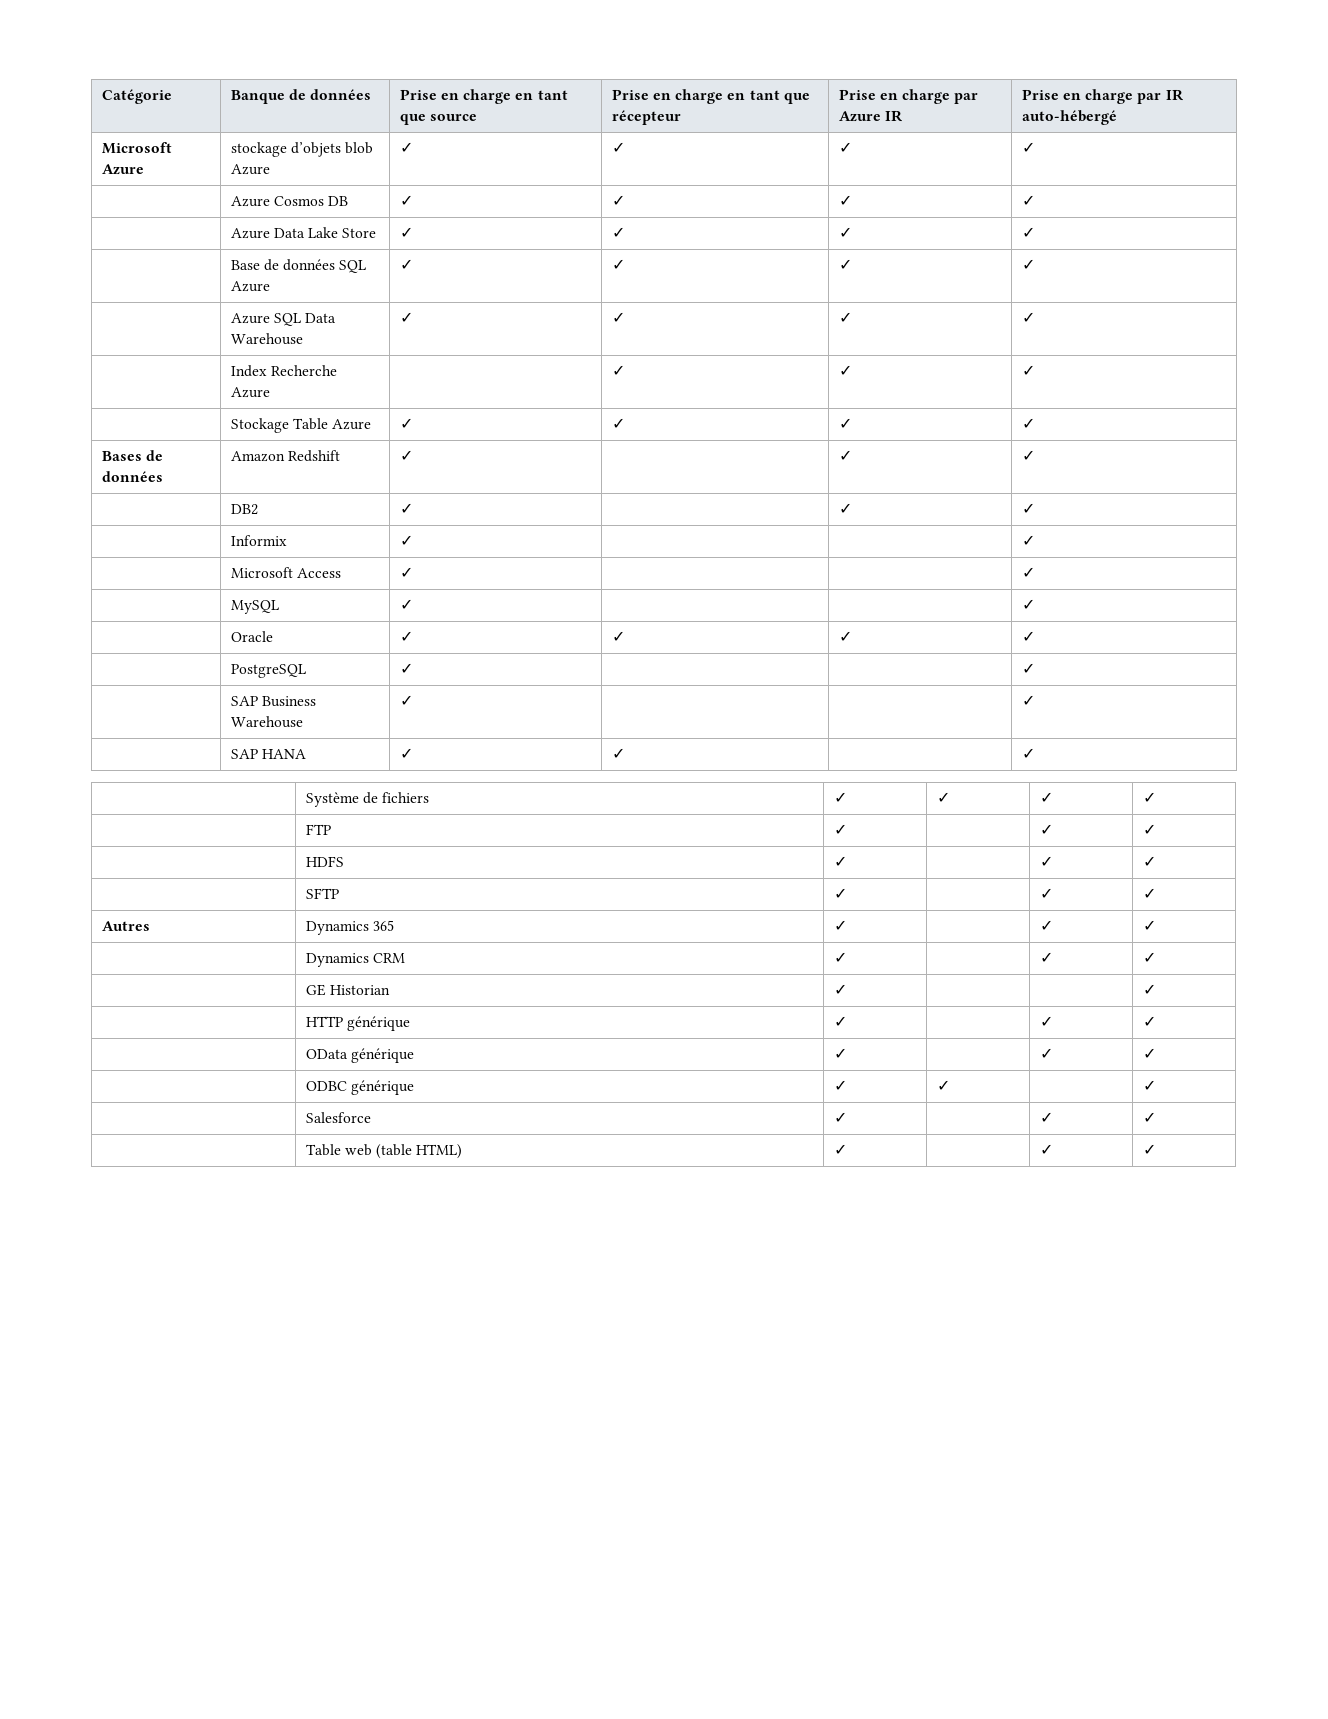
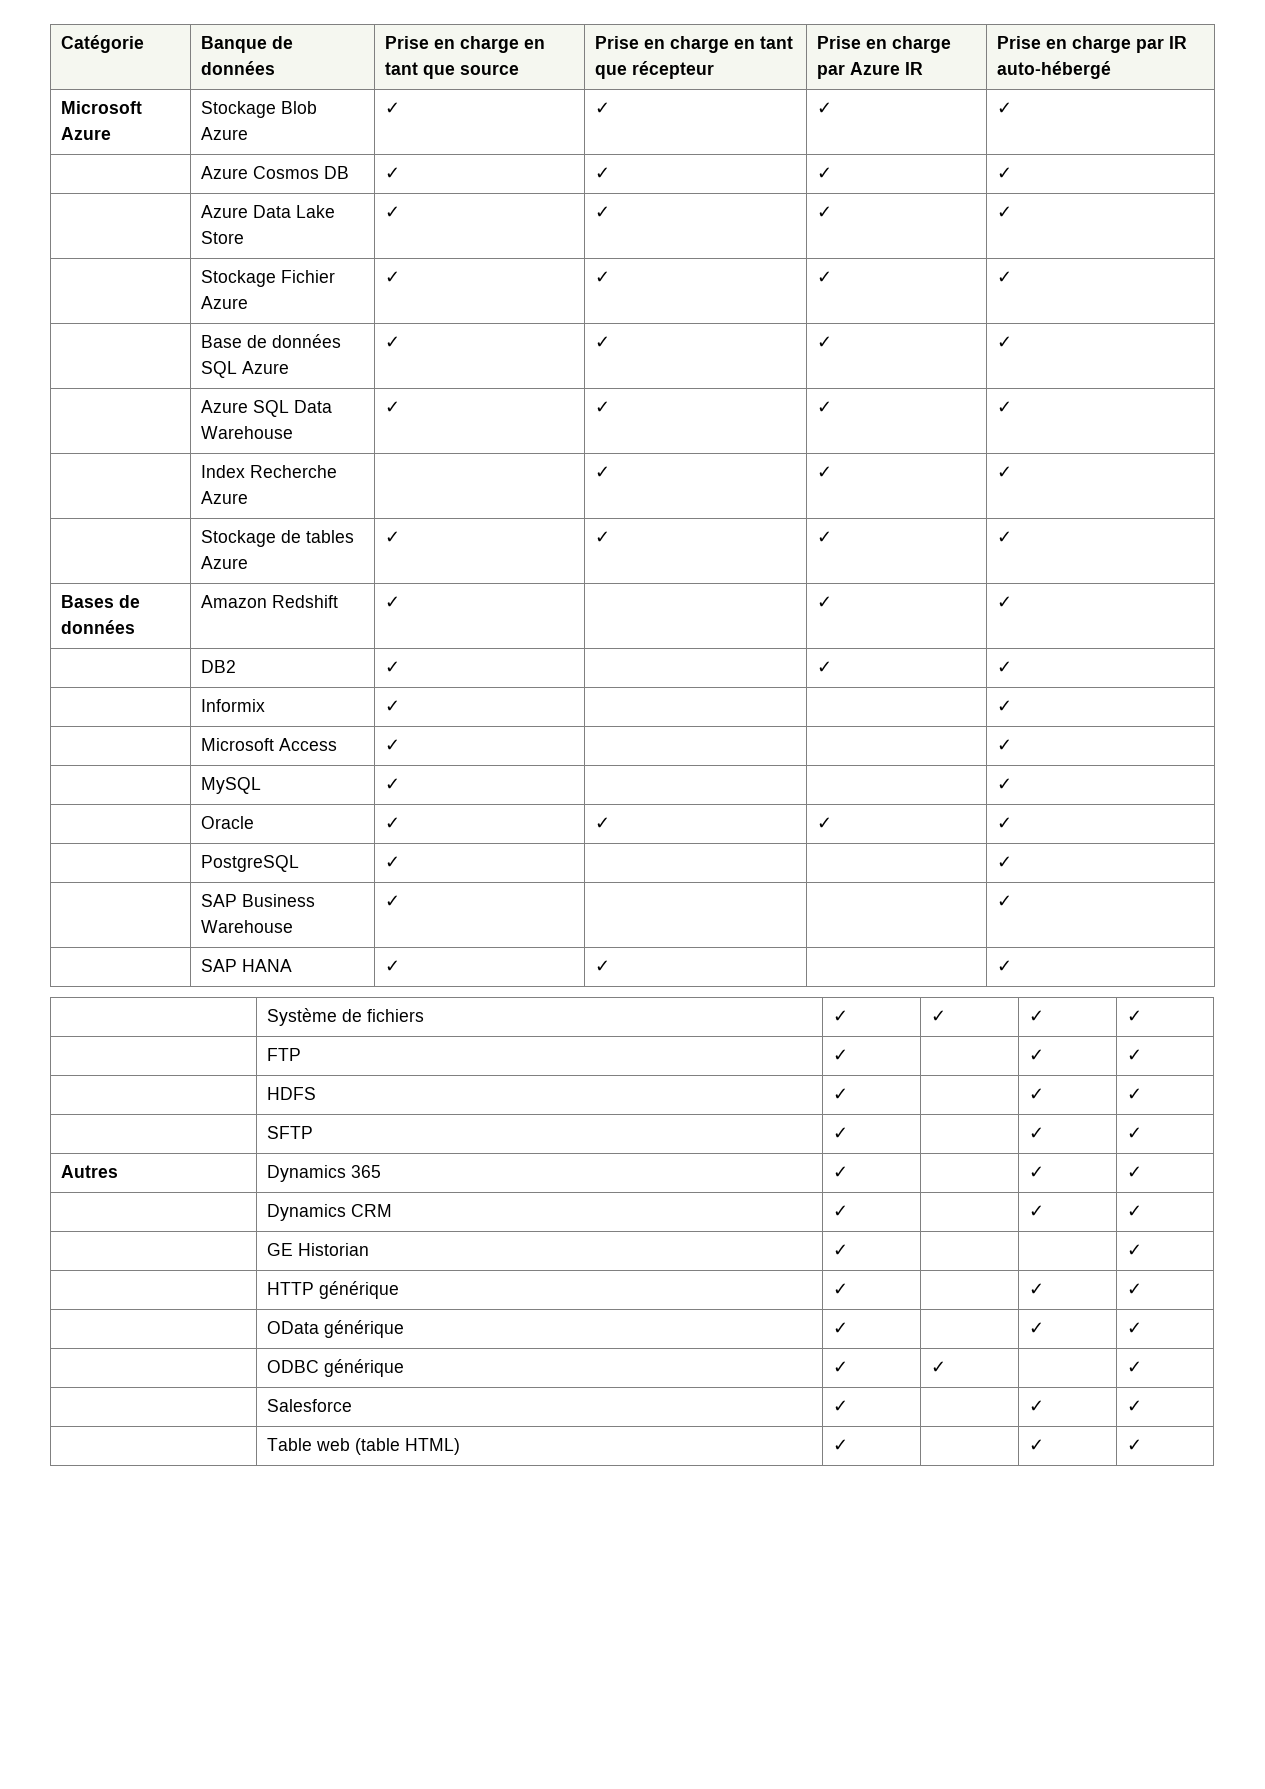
[230,142,374,157] stockage d’objets blob -> [200,101,317,118] Stockage Blob
(1035, 232) none -> [200,270,335,287] [200,296,248,309] [384,271,400,283] [594,271,610,283] [816,271,832,283] [996,271,1012,283] // | Stockage Fichier Azure | ✓ | ✓ | ✓ | ✓
[293,418,329,430] Table -> [280,530,354,543] de tables

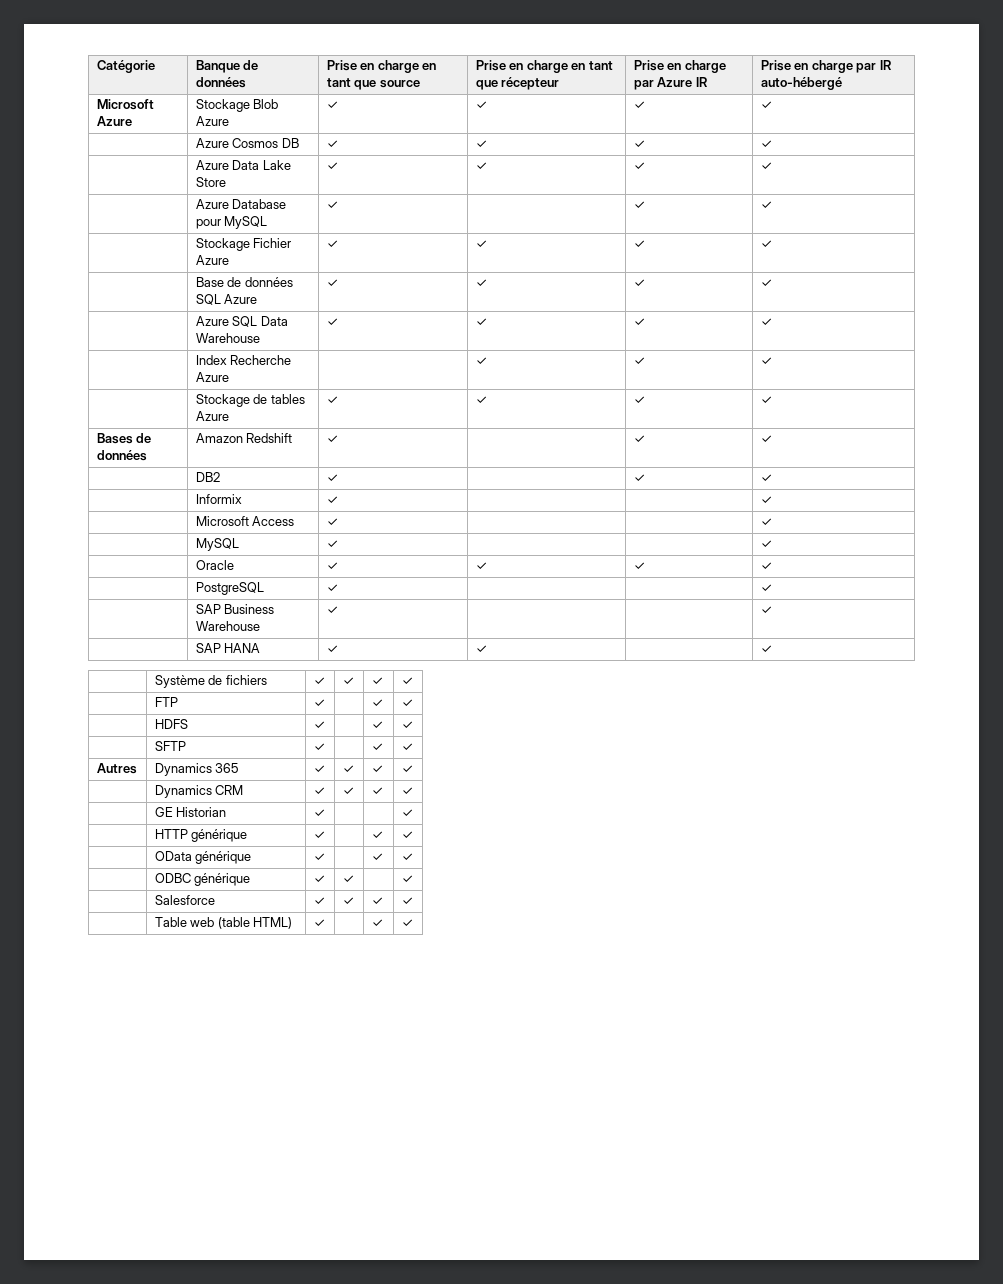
(1012, 212) none -> [195,199,287,209] [195,216,268,229] [326,201,338,209] [633,201,645,209] [760,201,772,209] // | Azure Database pour MySQL | ✓ | | ✓ | ✓
(848, 1172) none -> [342,765,354,773] ✓
(848, 1211) none -> [342,787,354,795] ✓
(848, 1406) none -> [342,897,354,905] ✓

